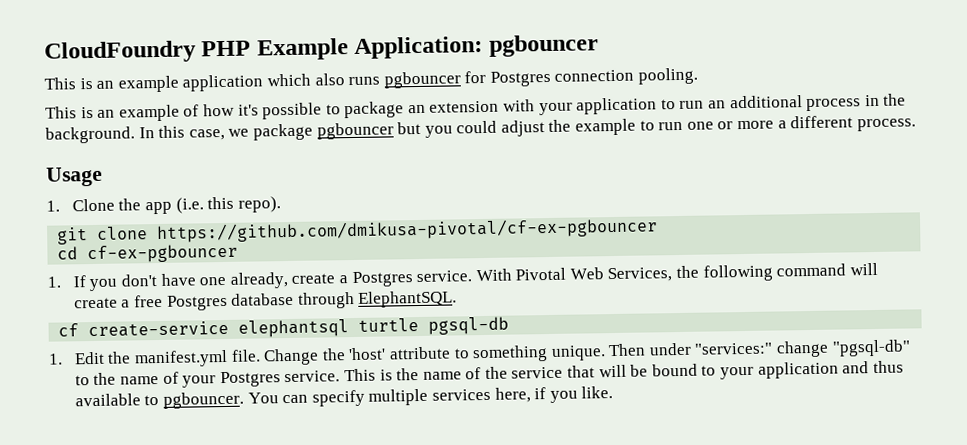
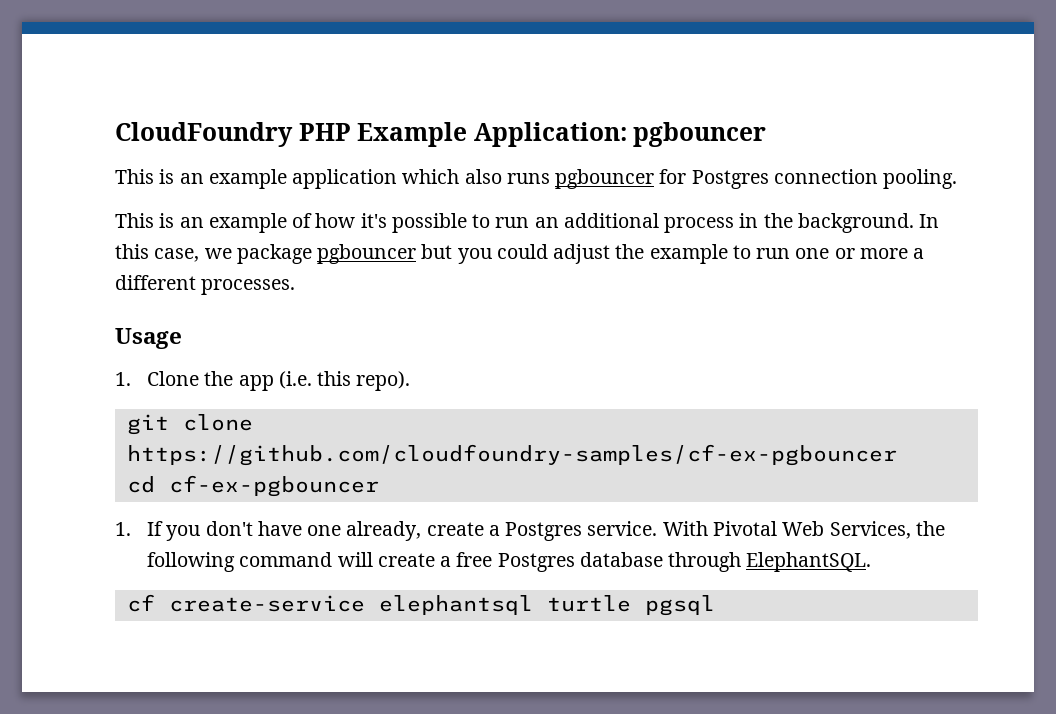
[344,97,676,119] package an extension with your application to -> (491, 221) none
[856,118,916,132] process. -> [201,279,296,295] processes.
[157,217,659,244] https://github.com/dmikusa-pivotal/cf-ex-pgbouncer -> [126,444,897,466] https://github.com/cloudfoundry-samples/cf-ex-pgbouncer
[428,316,510,335] [48,339,911,368] [74,360,904,388] [74,386,614,409] pgsql-db // 1. Edit the manifest.yml file. Change the 'host' attribute to something unique. Then under "services:" change "pgsql-db" to the name of your Postgres service. This is the name of the service that will be bound to your application and thus available to pgbouncer. You can specify multiple services here, if you like. -> [644,595,715,616] pgsql

